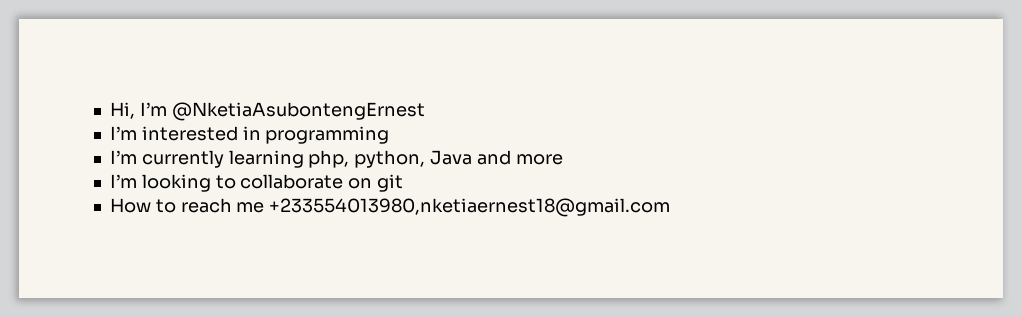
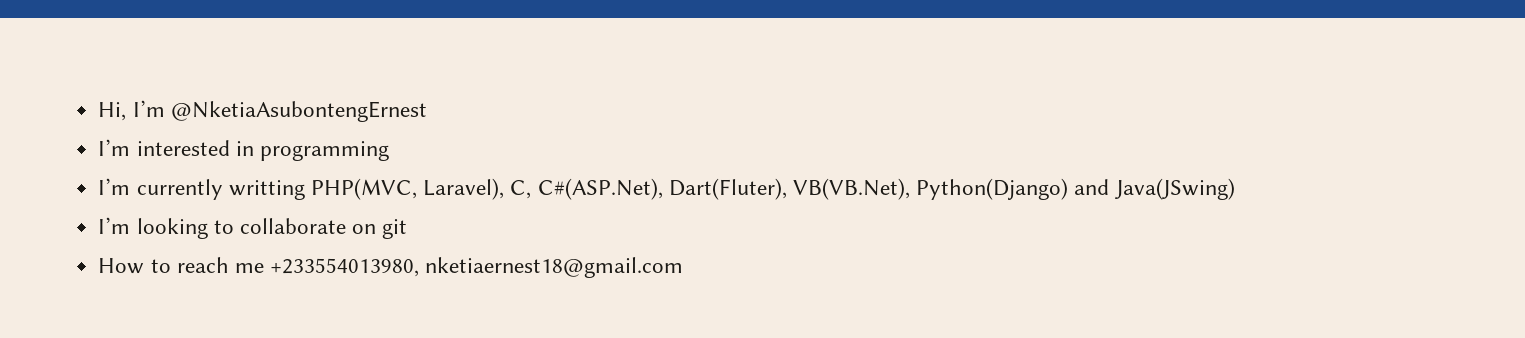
[228,150,563,168] learning php, python, Java and more -> [228,178,1235,200] writting PHP(MVC, Laravel), C, C#(ASP.Net), Dart(Fluter), VB(VB.Net), Python(Django) and Java(JSwing)
[269,198,671,217] +233554013980,nketiaernest18@gmail.com -> [270,257,684,278] +233554013980, nketiaernest18@gmail.com

